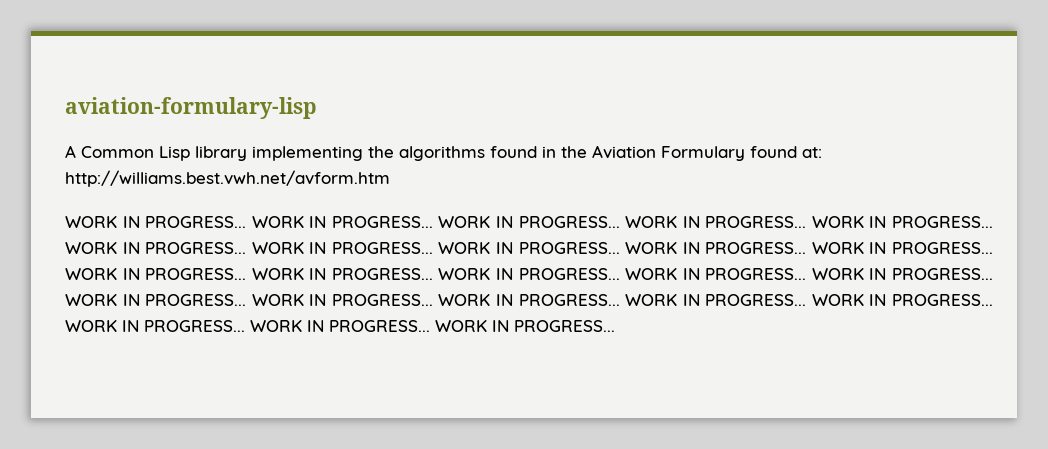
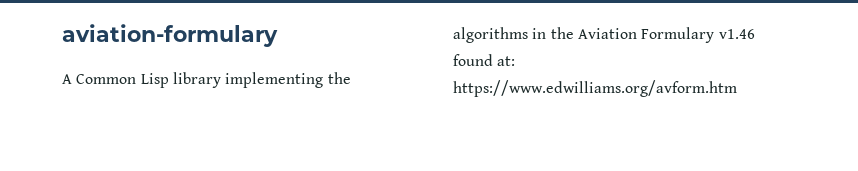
[65,97,317,119] aviation-formulary-lisp -> [62,24,278,47] aviation-formulary
[490,146,537,158] found -> (528, 35) none
(745, 153) none -> [718,29,755,39] v1.46
[65,170,390,187] [65,216,993,228] [65,242,993,254] [65,268,993,280] [65,294,993,306] [65,320,615,332] http://williams.best.vwh.net/avform.htm // WORK IN PROGRESS... WORK IN PROGRESS... WORK IN PROGRESS... WORK IN PROGRESS... WORK IN PROGRESS... WORK IN PROGRESS... WORK IN PROGRESS... WORK IN PROGRESS... WORK IN PROGRESS... WORK IN PROGRESS... WORK IN PROGRESS... WORK IN PROGRESS... WORK IN PROGRESS... WORK IN PROGRESS... WORK IN PROGRESS... WORK IN PROGRESS... WORK IN PROGRESS... WORK IN PROGRESS... WORK IN PROGRESS... WORK IN PROGRESS... WORK IN PROGRESS... WORK IN PROGRESS... WORK IN PROGRESS... -> [453,80,737,97] https://www.edwilliams.org/avform.htm

